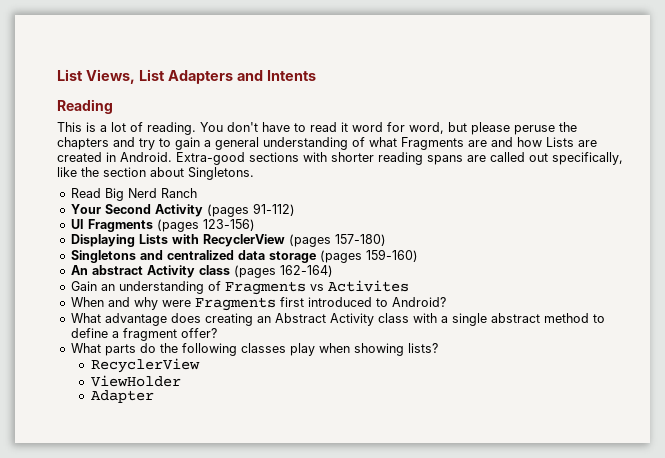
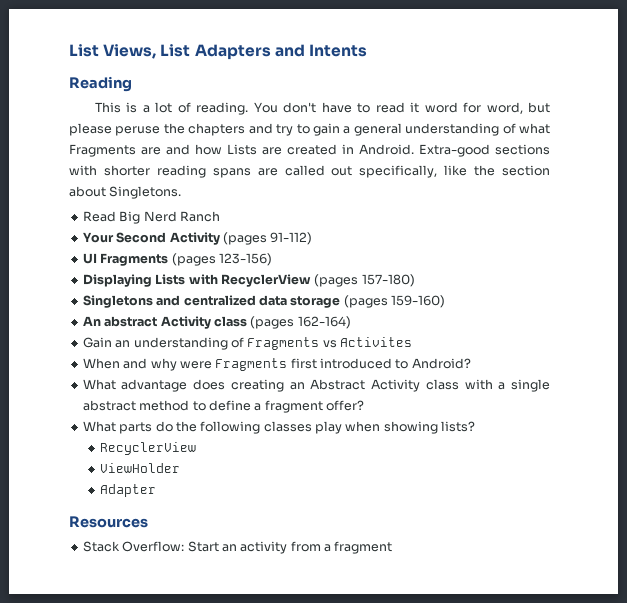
(154, 396) none -> [69,516,148,528] [82,541,393,554] // Resources // Stack Overflow: Start an activity from a fragment

